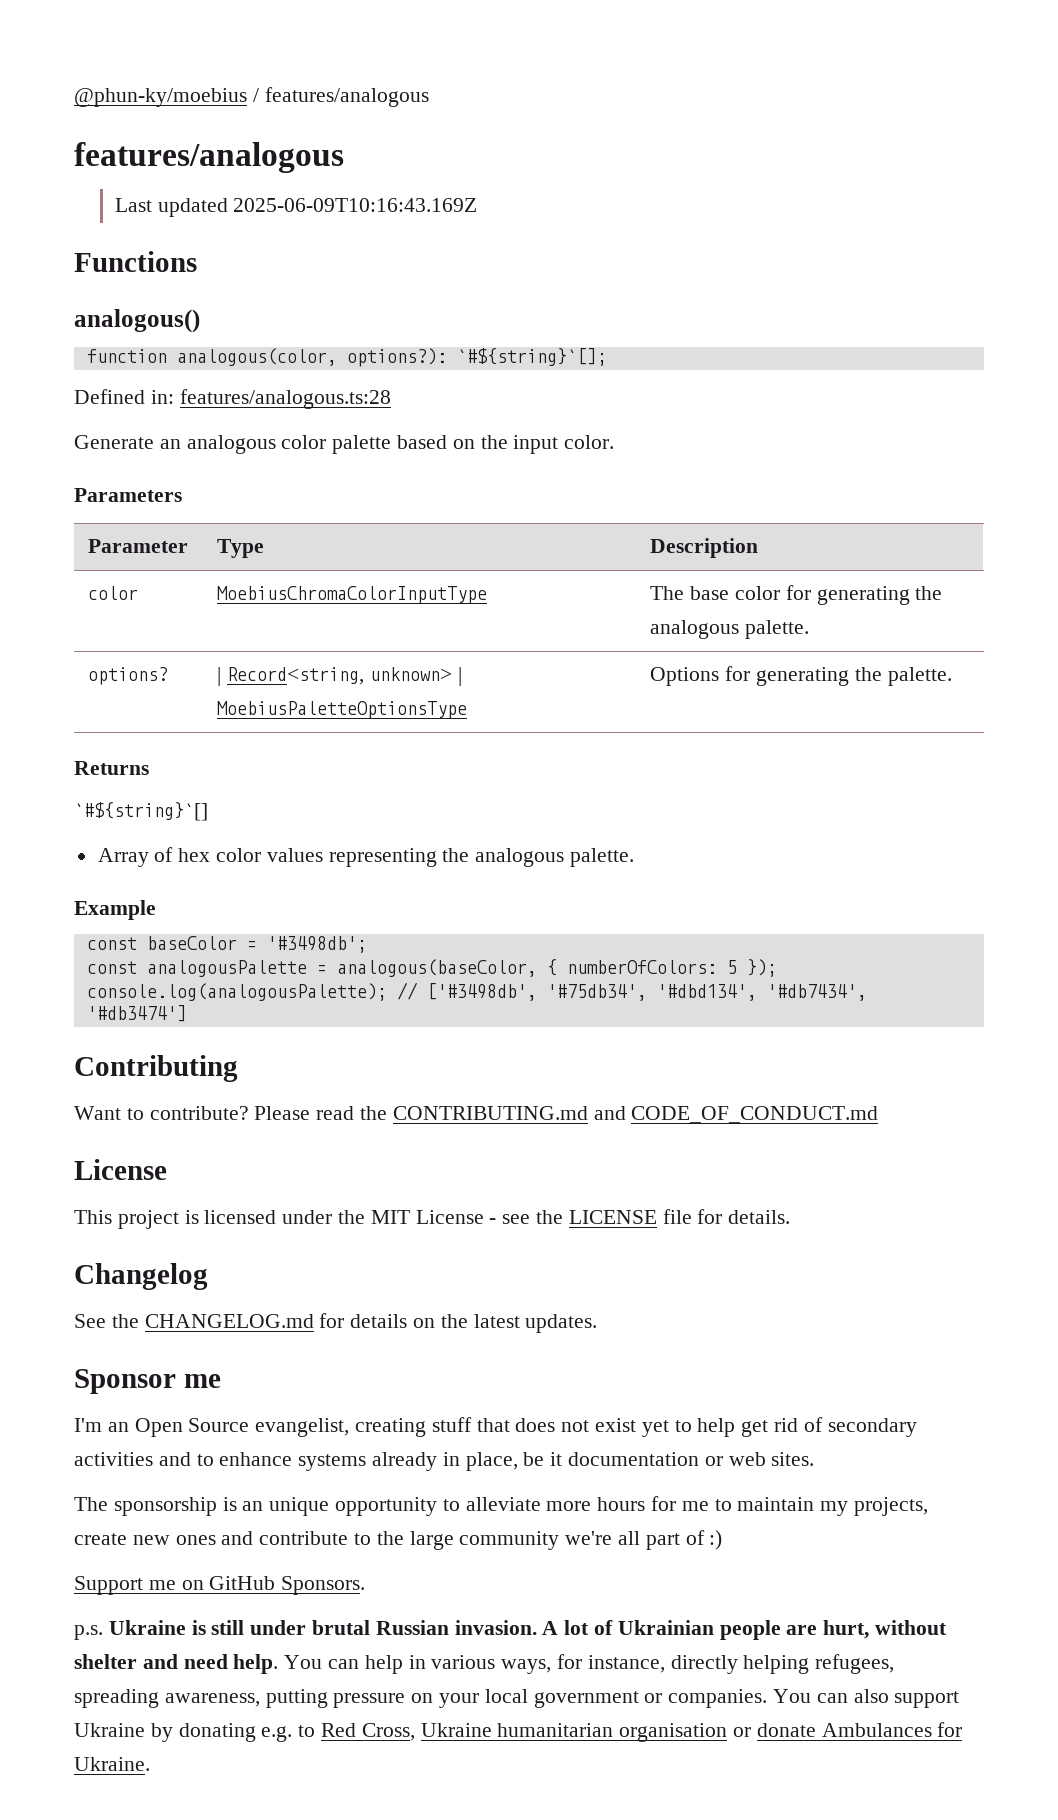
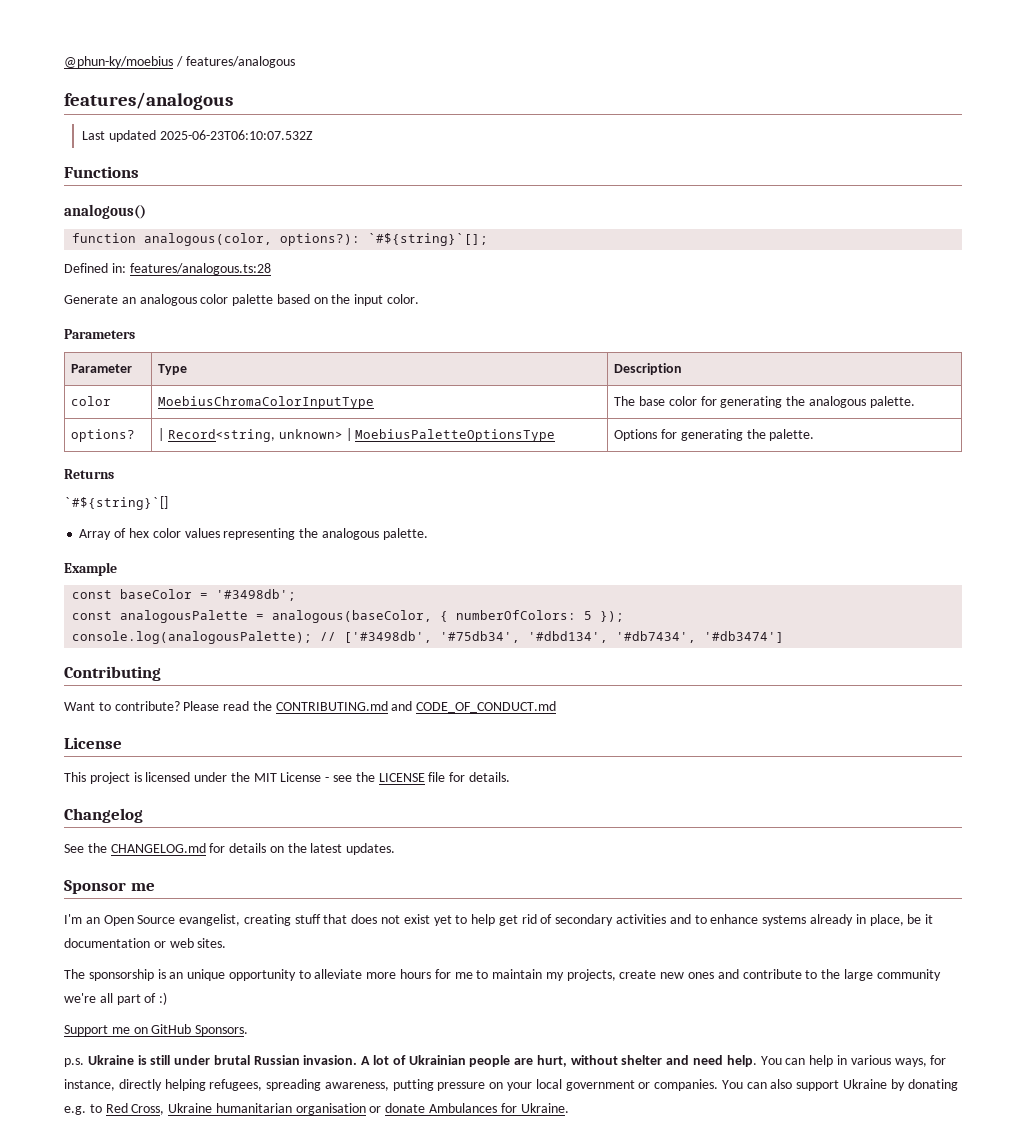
[233,198,478,212] 2025-06-09T10:16:43.169Z -> [159,130,313,140] 2025-06-23T06:10:07.532Z

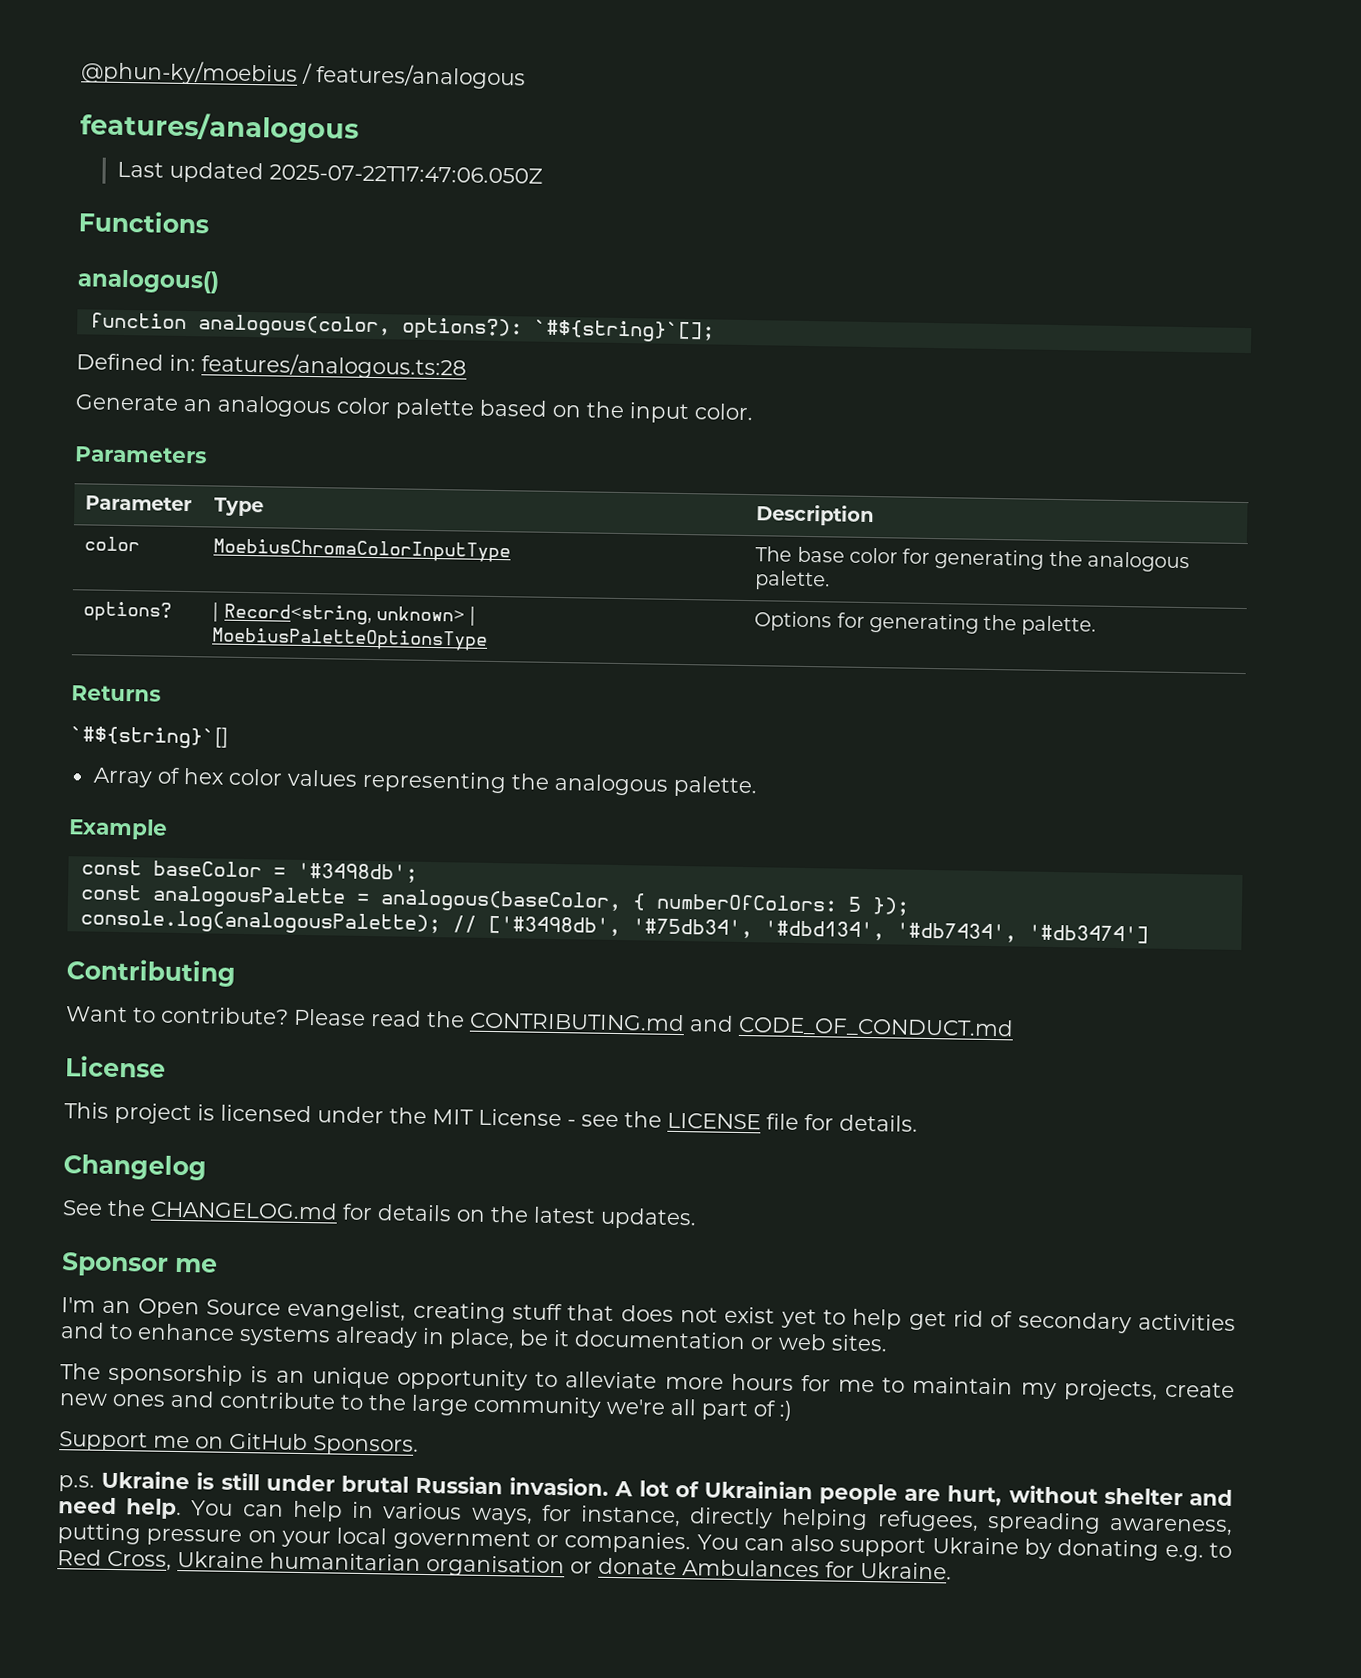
[159,130,313,140] 2025-06-23T06:10:07.532Z -> [268,164,543,184] 2025-07-22T17:47:06.050Z

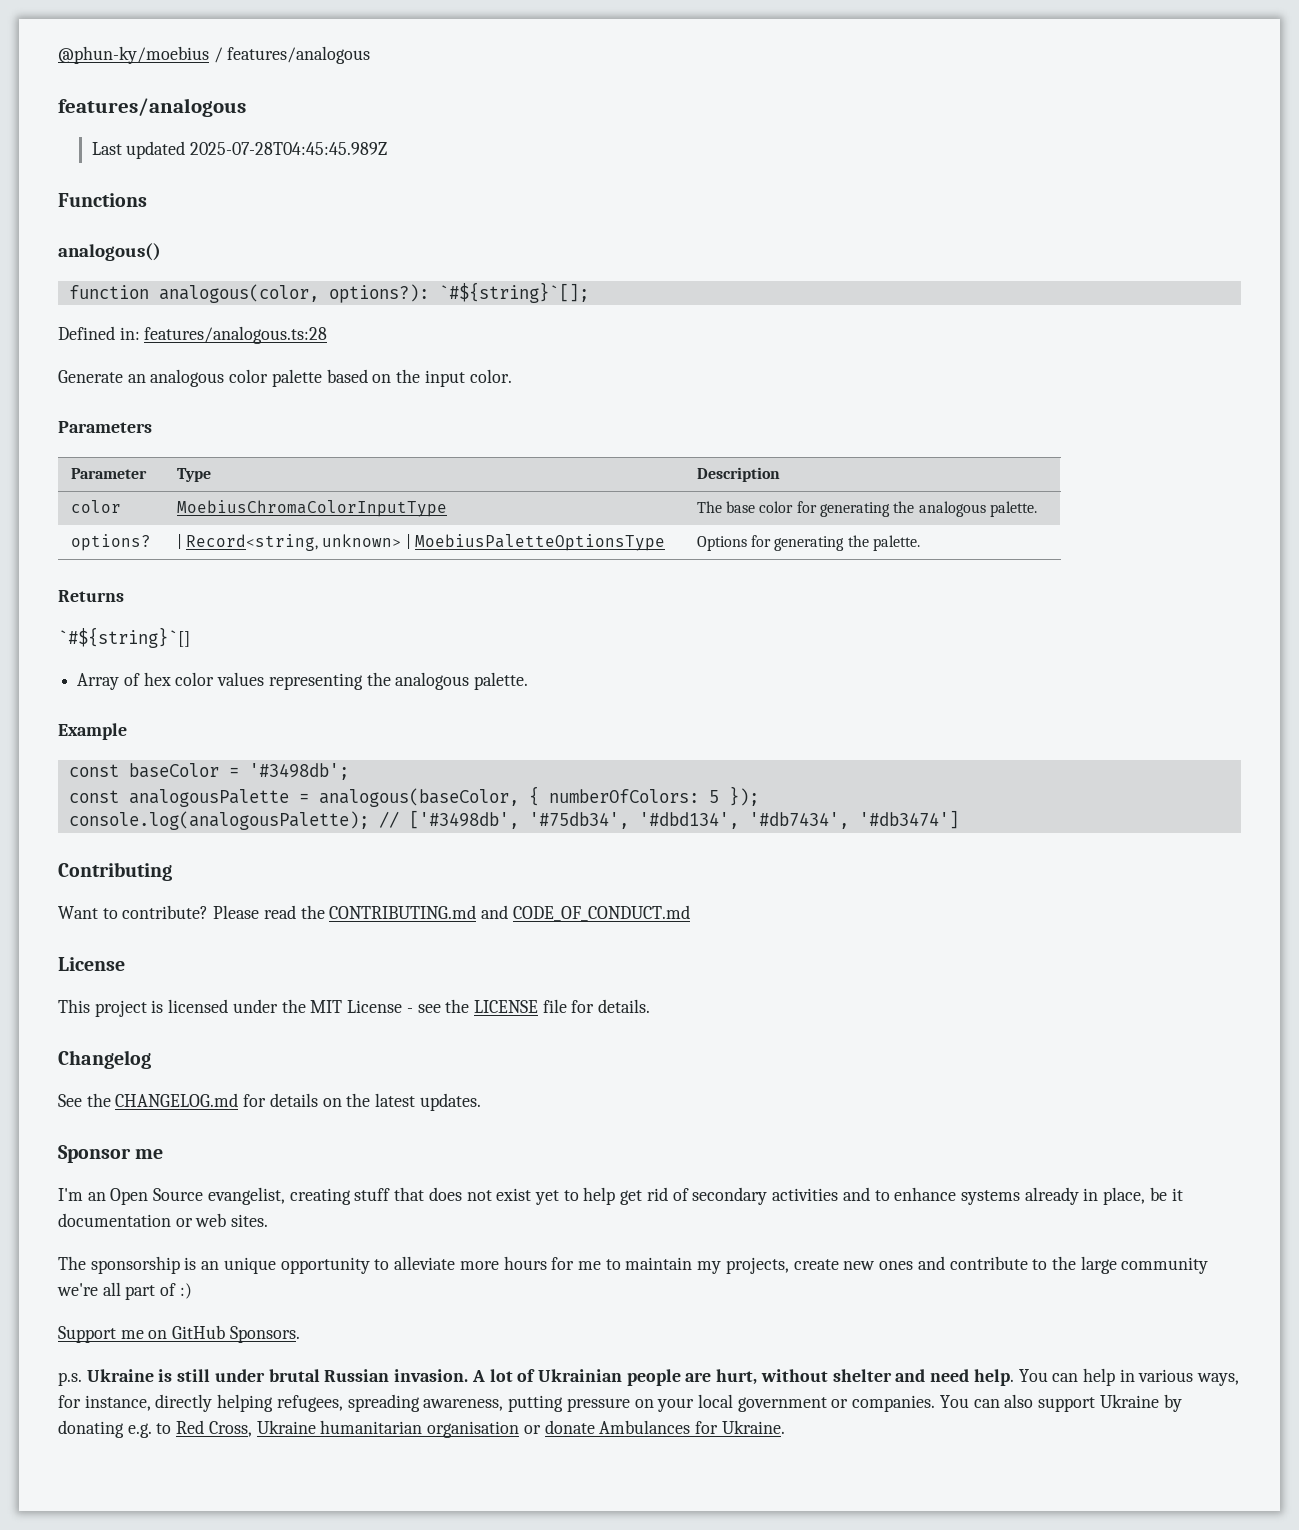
[268,164,543,184] 2025-07-22T17:47:06.050Z -> [190,142,388,155] 2025-07-28T04:45:45.989Z

